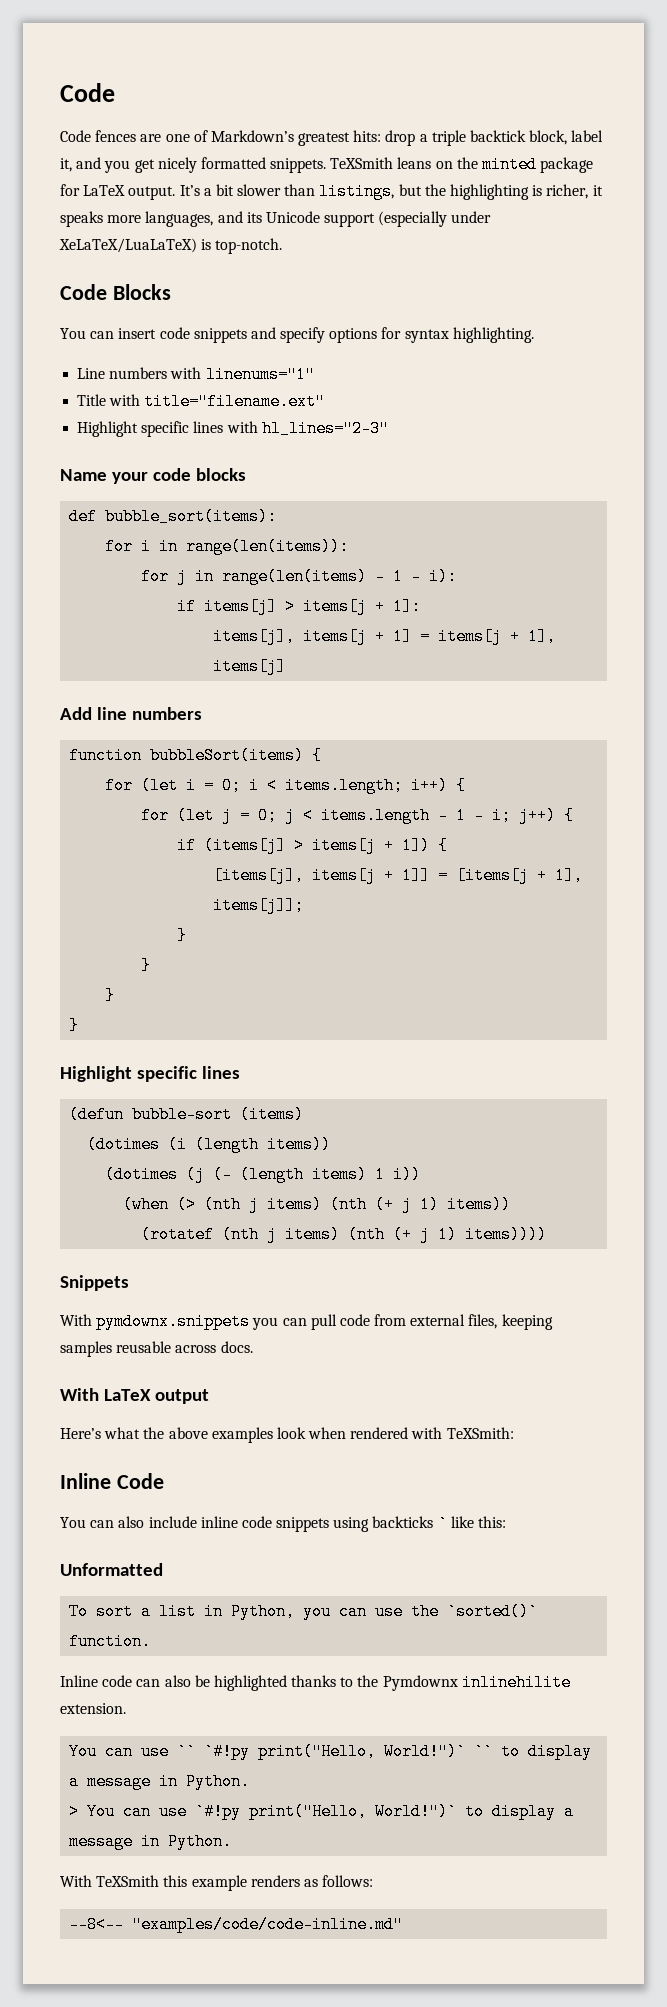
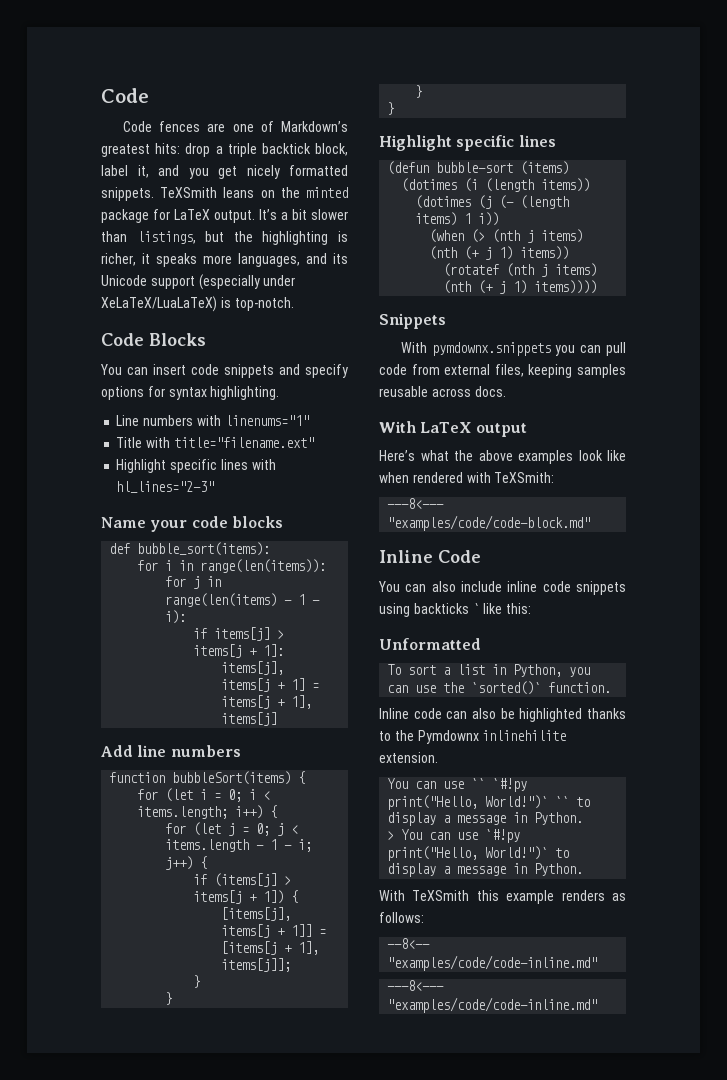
(306, 1433) none -> [607,450,626,461] like
(514, 1433) none -> [387,498,445,509] [387,515,591,531] // ---8<--- "examples/code/code-block.md"
(404, 1924) none -> [387,980,445,991] [387,997,598,1013] // ---8<--- "examples/code/code-inline.md"

